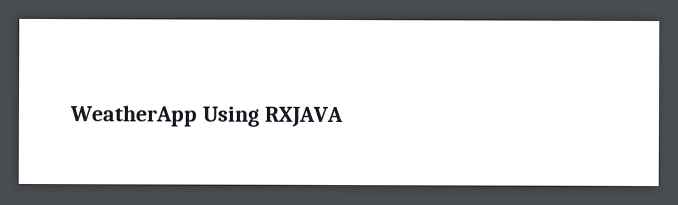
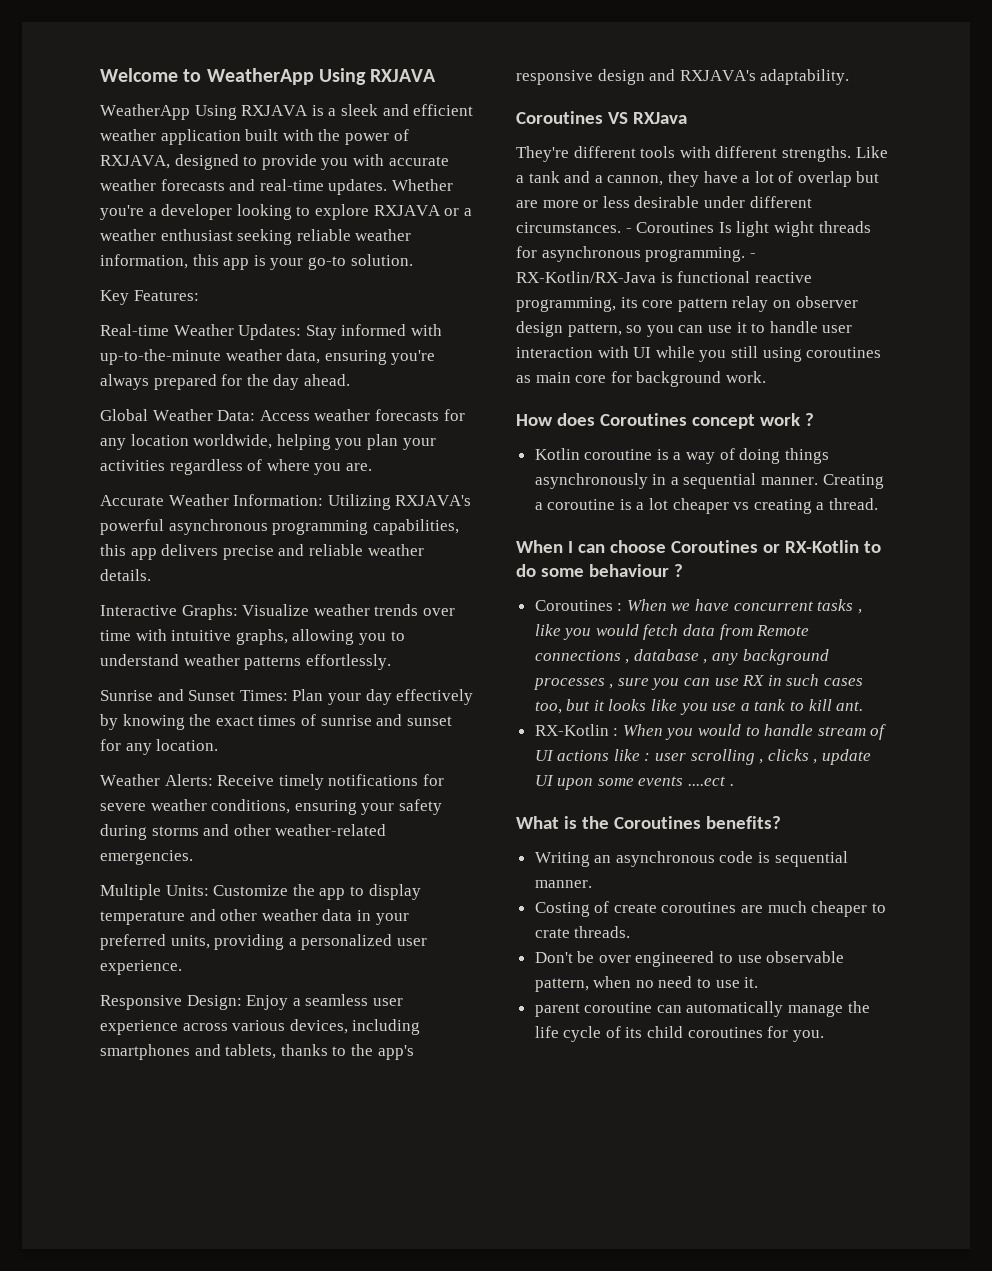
[69,105,343,128] WeatherApp Using RXJAVA -> [100,68,437,85] [100,104,474,120] [100,129,409,145] [100,154,449,170] [100,179,453,195] [100,204,472,220] [100,229,412,245] [100,254,413,270] [100,290,199,305] [100,324,442,340] [100,349,436,365] [100,374,350,390] [100,409,465,421] [100,434,436,450] [100,459,372,475] [100,494,472,510] [100,519,459,535] [100,544,424,560] [100,569,151,581] [100,604,455,620] [100,629,405,645] [100,654,391,670] [100,689,474,705] [100,714,452,730] [100,739,219,755] [100,774,444,790] [100,799,442,815] [100,824,387,840] [100,850,193,865] [100,884,421,900] [100,909,409,925] [100,934,427,950] [100,960,182,975] [100,994,403,1010] [100,1019,421,1035] [100,1044,414,1060] [516,69,850,85] [516,111,687,124] [516,146,888,162] [516,171,880,187] [516,196,812,208] [516,221,871,237] [516,246,756,262] [516,271,812,283] [516,296,858,312] [516,321,853,337] [516,346,882,362] [516,371,766,387] [516,413,814,429] [534,448,829,464] [534,473,884,489] [534,498,879,514] [516,540,881,553] [516,564,683,577] [534,599,862,614] [534,624,810,640] [534,649,829,665] [533,674,864,690] [534,699,864,715] [534,724,887,740] [534,749,872,765] [534,775,734,790] [516,816,781,829] [534,851,848,867] [534,880,592,888] [534,901,886,917] [534,926,631,938] [534,951,845,967] [534,976,759,992] [534,1001,870,1017] [534,1026,824,1042] Welcome to WeatherApp Using RXJAVA // WeatherApp Using RXJAVA is a sleek and efficient weather application built with the power of RXJAVA, designed to provide you with accurate weather forecasts and real-time updates. Whether you're a developer looking to explore RXJAVA or a weather enthusiast seeking reliable weather information, this app is your go-to solution. // Key Features: // Real-time Weather Updates: Stay informed with up-to-the-minute weather data, ensuring you're always prepared for the day ahead. // Global Weather Data: Access weather forecasts for any location worldwide, helping you plan your activities regardless of where you are. // Accurate Weather Information: Utilizing RXJAVA's powerful asynchronous programming capabilities, this app delivers precise and reliable weather details. // Interactive Graphs: Visualize weather trends over time with intuitive graphs, allowing you to understand weather patterns effortlessly. // Sunrise and Sunset Times: Plan your day effectively by knowing the exact times of sunrise and sunset for any location. // Weather Alerts: Receive timely notifications for severe weather conditions, ensuring your safety during storms and other weather-related emergencies. // Multiple Units: Customize the app to display temperature and other weather data in your preferred units, providing a personalized user experience. // Responsive Design: Enjoy a seamless user experience across various devices, including smartphones and tablets, thanks to the app's responsive design and RXJAVA's adaptability. // Coroutines VS RXJava // They're different tools with different strengths. Like a tank and a cannon, they have a lot of overlap but are more or less desirable under different circumstances. - Coroutines Is light wight threads for asynchronous programming. - RX-Kotlin/RX-Java is functional reactive programming, its core pattern relay on observer design pattern, so you can use it to handle user interaction with UI while you still using coroutines as main core for background work. // How does Coroutines concept work ? // Kotlin coroutine is a way of doing things asynchronously in a sequential manner. Creating a coroutine is a lot cheaper vs creating a thread. // When I can choose Coroutines or RX-Kotlin to do some behaviour ? // Coroutines : When we have concurrent tasks , like you would fetch data from Remote connections , database , any background processes , sure you can use RX in such cases too, but it looks like you use a tank to kill ant. // RX-Kotlin : When you would to handle stream of UI actions like : user scrolling , clicks , update UI upon some events ....ect . // What is the Coroutines benefits? // Writing an asynchronous code is sequential manner. // Costing of create coroutines are much cheaper to crate threads. // Don't be over engineered to use observable pattern, when no need to use it. // parent coroutine can automatically manage the life cycle of its child coroutines for you.

